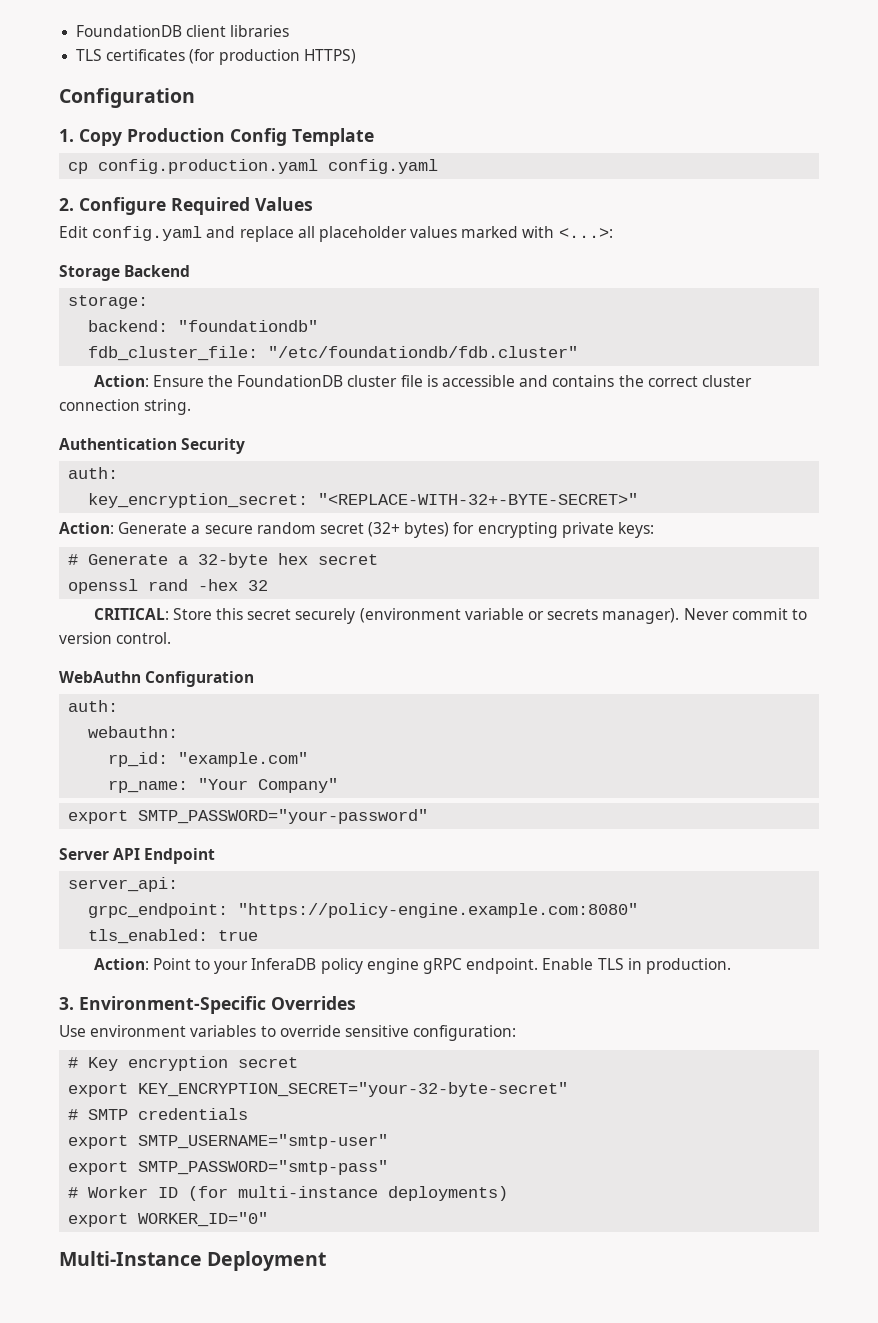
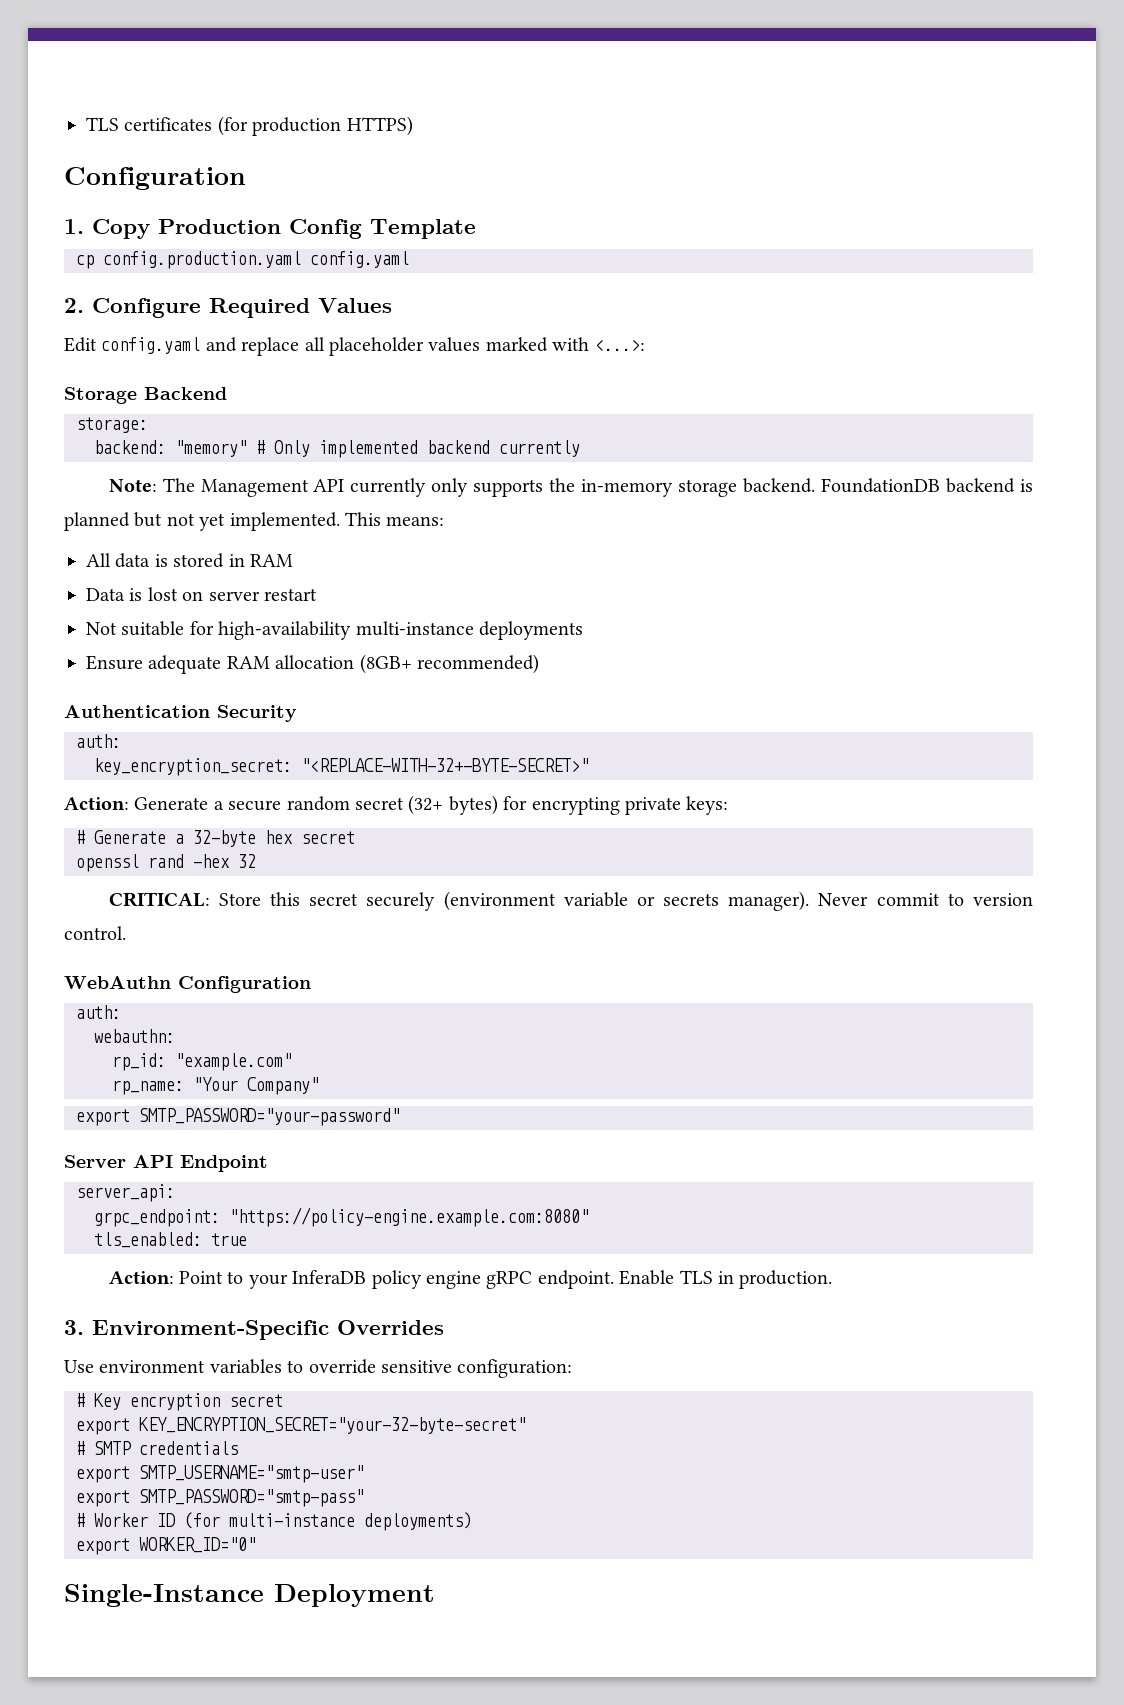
[76,25,290,37] FoundationDB client libraries // -> (86, 124) none
[178,320,319,332] [88,346,579,361] [93,375,752,387] [59,399,192,415] "foundationdb" // fdb_cluster_file: "/etc/foundationdb/fdb.cluster" // Action: Ensure the FoundationDB cluster file is accessible and contains the correct cluster connection string. -> [175,440,580,458] [108,478,1033,497] [64,512,445,531] [86,553,293,568] [86,587,317,601] [86,621,583,640] [86,654,539,674] "memory" # Only implemented backend currently // Note: The Management API currently only supports the in-memory storage backend. FoundationDB backend is planned but not yet implemented. This means: // All data is stored in RAM // Data is lost on server restart // Not suitable for high-availability multi-instance deployments // Ensure adequate RAM allocation (8GB+ recommended)
[59,1251,202,1266] Multi-Instance -> [64,1584,264,1607] Single-Instance

